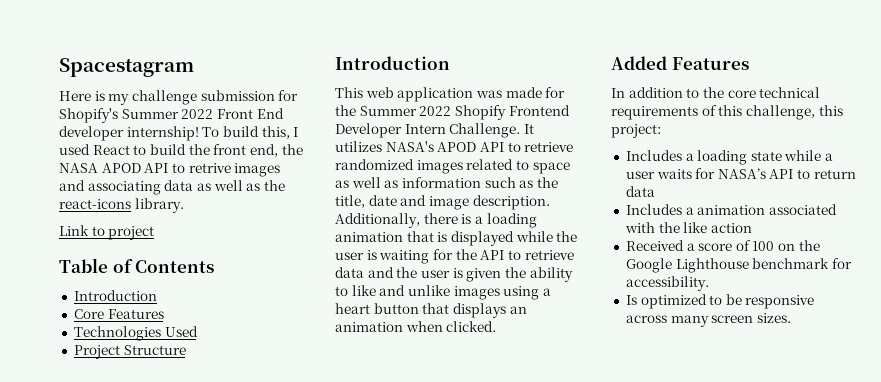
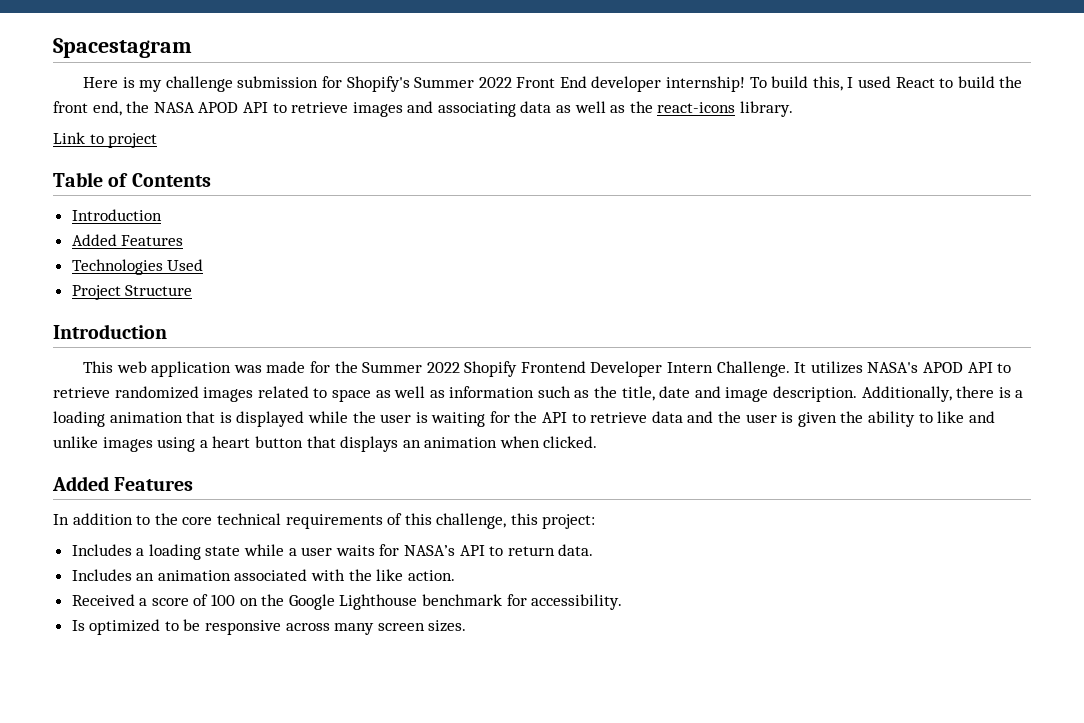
[188,163,231,173] retrive -> [291,102,349,113] retrieve
[73,309,104,319] Core -> [71,234,117,246] Added
[625,186,655,197] [625,204,694,215] data // Includes a -> [558,544,594,556] [71,569,155,581] data. // Includes an
[710,223,752,233] action -> [407,570,455,581] action.

